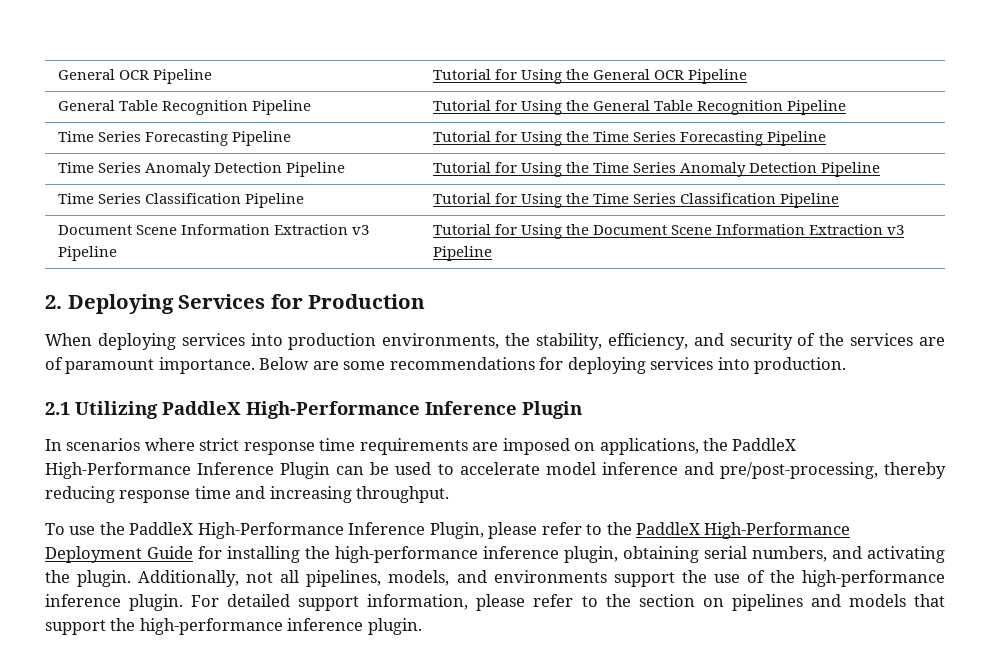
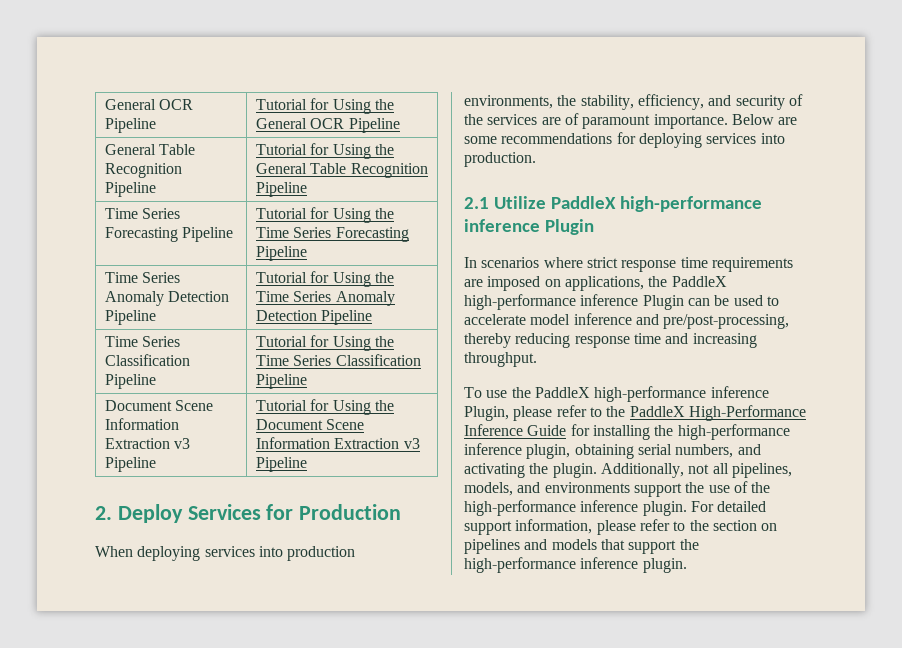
[67,294,174,314] Deploying -> [117,504,183,523] Deploy
[75,401,517,419] Utilizing PaddleX High-Performance Inference -> [493,196,762,212] [464,219,540,232] Utilize PaddleX high-performance inference
[45,462,275,479] High-Performance Inference -> [464,294,639,310] high-performance inference
[197,522,426,539] High-Performance Inference -> [594,386,769,402] high-performance inference
[45,546,142,563] Deployment -> [464,424,523,436] Inference

